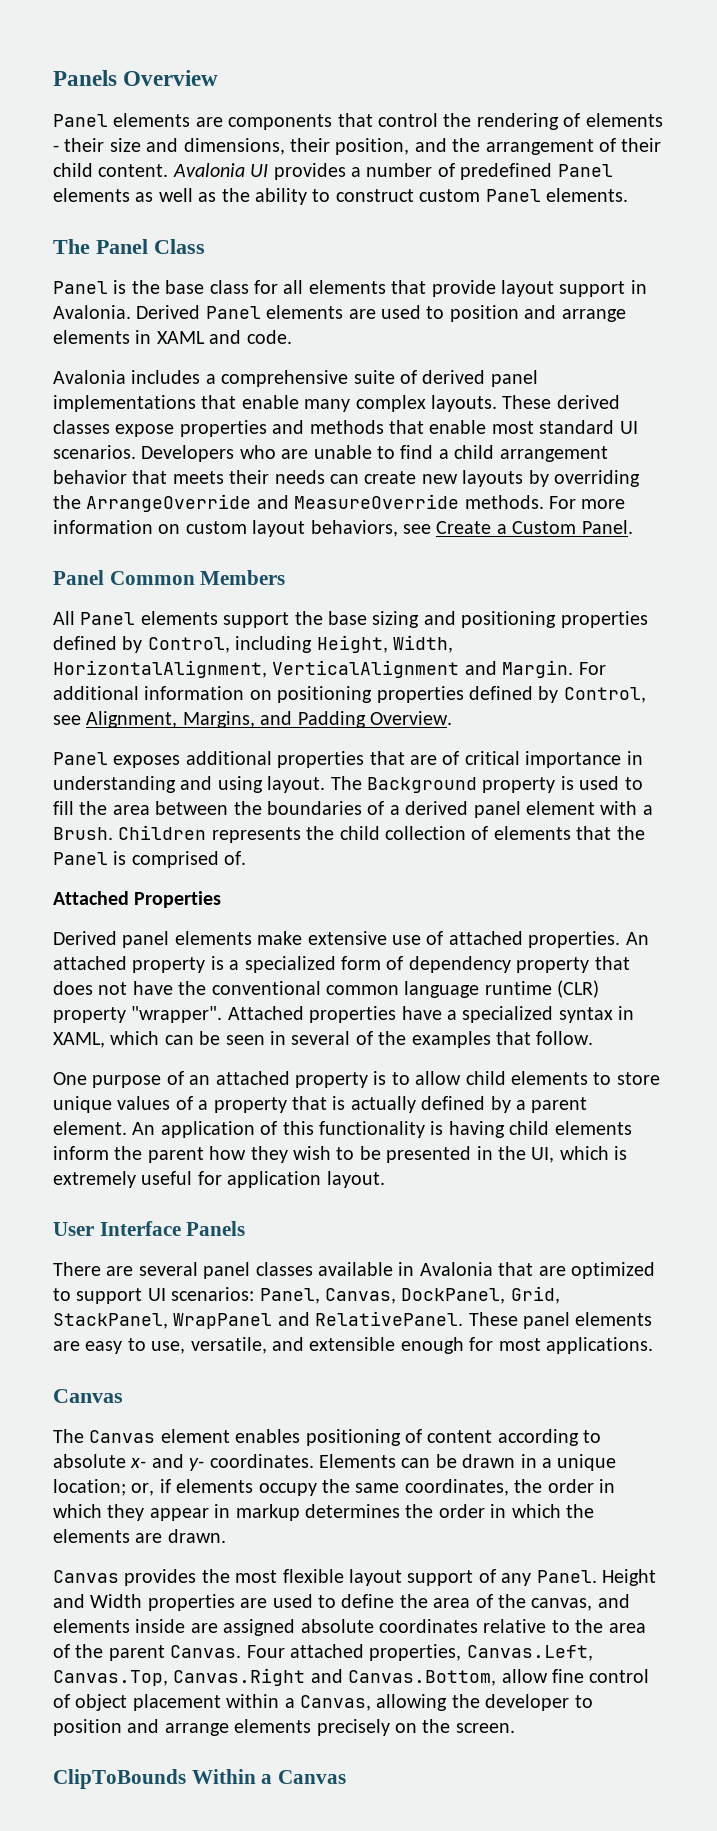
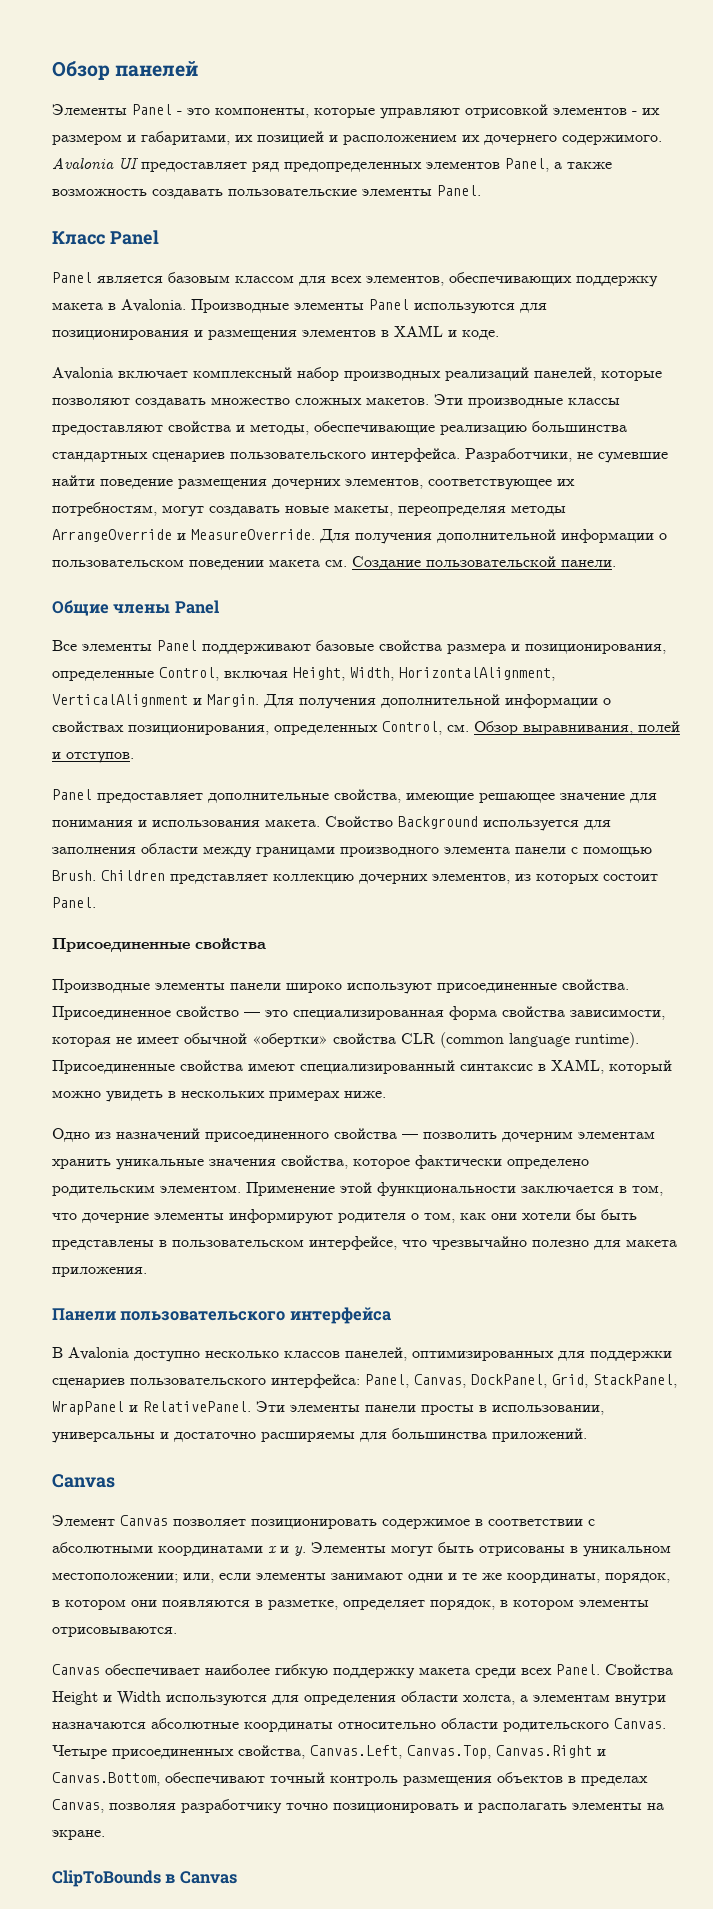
[53,70,219,86] [53,113,663,130] [53,138,662,155] [53,163,613,180] [53,188,628,205] [53,239,205,254] [53,280,647,297] [53,305,626,322] [53,330,292,344] [53,370,538,387] [53,395,620,412] [53,420,638,437] [53,445,608,462] [53,470,640,487] [53,494,626,512] [53,520,633,537] [53,570,286,585] [53,611,648,628] [53,635,453,653] [53,660,606,678] [53,686,646,703] [53,711,452,728] [53,751,643,768] [53,776,643,793] [53,801,653,818] [53,825,645,843] [53,851,247,868] [53,891,222,908] [53,931,649,948] [53,956,630,973] [53,980,600,998] [53,1006,635,1023] [53,1031,594,1048] [53,1071,660,1088] [53,1096,588,1113] [53,1121,632,1138] [53,1146,628,1163] [53,1171,385,1188] [53,1221,246,1236] [53,1262,655,1279] [53,1287,255,1304] Panels Overview // Panel elements are components that control the rendering of elements - their size and dimensions, their position, and the arrangement of their child content. Avalonia UI provides a number of predefined Panel elements as well as the ability to construct custom Panel elements. // The Panel Class // Panel is the base class for all elements that provide layout support in Avalonia. Derived Panel elements are used to position and arrange elements in XAML and code. // Avalonia includes a comprehensive suite of derived panel implementations that enable many complex layouts. These derived classes expose properties and methods that enable most standard UI scenarios. Developers who are unable to find a child arrangement behavior that meets their needs can create new layouts by overriding the ArrangeOverride and MeasureOverride methods. For more information on custom layout behaviors, see Create a Custom Panel. // Panel Common Members // All Panel elements support the base sizing and positioning properties defined by Control, including Height, Width, HorizontalAlignment, VerticalAlignment and Margin. For additional information on positioning properties defined by Control, see Alignment, Margins, and Padding Overview. // Panel exposes additional properties that are of critical importance in understanding and using layout. The Background property is used to fill the area between the boundaries of a derived panel element with a Brush. Children represents the child collection of elements that the Panel is comprised of. // Attached Properties // Derived panel elements make extensive use of attached properties. An attached property is a specialized form of dependency property that does not have the conventional common language runtime (CLR) property "wrapper". Attached properties have a specialized syntax in XAML, which can be seen in several of the examples that follow. // One purpose of an attached property is to allow child elements to store unique values of a property that is actually defined by a parent element. An application of this functionality is having child elements inform the parent how they wish to be presented in the UI, which is extremely useful for application layout. // User Interface Panels // There are several panel classes available in Avalonia that are optimized to support UI scenarios: -> [52,61,199,80] [52,104,660,119] [52,131,662,145] [52,157,612,172] [52,185,481,199] [52,230,159,245] [52,272,658,287] [52,299,547,314] [52,325,499,340] [52,367,662,381] [52,394,620,408] [52,421,627,435] [52,448,668,463] [52,475,575,490] [52,502,566,517] [52,529,667,544] [52,556,616,570] [52,600,219,616] [52,640,666,654] [52,667,555,681] [52,694,611,709] [52,721,680,735] [52,752,134,763] [52,789,657,803] [52,816,611,831] [52,843,652,858] [52,870,658,884] [52,897,96,908] [52,938,266,952] [52,979,629,994] [52,1006,665,1020] [52,1032,639,1048] [52,1059,672,1074] [52,1090,386,1102] [52,1128,655,1142] [52,1155,589,1170] [52,1182,663,1197] [52,1209,637,1224] [52,1236,677,1250] [52,1267,147,1277] [52,1307,391,1324] [52,1347,672,1362] [52,1374,360,1388] Обзор панелей // Элементы Panel - это компоненты, которые управляют отрисовкой элементов - их размером и габаритами, их позицией и расположением их дочернего содержимого. Avalonia UI предоставляет ряд предопределенных элементов Panel, а также возможность создавать пользовательские элементы Panel. // Класс Panel // Panel является базовым классом для всех элементов, обеспечивающих поддержку макета в Avalonia. Производные элементы Panel используются для позиционирования и размещения элементов в XAML и коде. // Avalonia включает комплексный набор производных реализаций панелей, которые позволяют создавать множество сложных макетов. Эти производные классы предоставляют свойства и методы, обеспечивающие реализацию большинства стандартных сценариев пользовательского интерфейса. Разработчики, не сумевшие найти поведение размещения дочерних элементов, соответствующее их потребностям, могут создавать новые макеты, переопределяя методы ArrangeOverride и MeasureOverride. Для получения дополнительной информации о пользовательском поведении макета см. Создание пользовательской панели. // Общие члены Panel // Все элементы Panel поддерживают базовые свойства размера и позиционирования, определенные Control, включая Height, Width, HorizontalAlignment, VerticalAlignment и Margin. Для получения дополнительной информации о свойствах позиционирования, определенных Control, см. Обзор выравнивания, полей и отступов. // Panel предоставляет дополнительные свойства, имеющие решающее значение для понимания и использования макета. Свойство Background используется для заполнения области между границами производного элемента панели с помощью Brush. Children представляет коллекцию дочерних элементов, из которых состоит Panel. // Присоединенные свойства // Производные элементы панели широко используют присоединенные свойства. Присоединенное свойство — это специализированная форма свойства зависимости, которая не имеет обычной «обертки» свойства CLR (common language runtime). Присоединенные свойства имеют специализированный синтаксис в XAML, который можно увидеть в нескольких примерах ниже. // Одно из назначений присоединенного свойства — позволить дочерним элементам хранить уникальные значения свойства, которое фактически определено родительским элементом. Применение этой функциональности заключается в том, что дочерние элементы информируют родителя о том, как они хотели бы быть представлены в пользовательском интерфейсе, что чрезвычайно полезно для макета приложения. // Панели пользовательского интерфейса // В Avalonia доступно несколько классов панелей, оптимизированных для поддержки сценариев пользовательского интерфейса:
[277,1311,653,1329] [53,1337,653,1354] [53,1389,123,1403] [53,1429,602,1446] [53,1454,617,1471] [53,1479,615,1496] [53,1504,594,1521] [53,1529,226,1543] [53,1569,656,1586] [53,1594,630,1611] [53,1619,646,1636] [53,1644,593,1661] [53,1668,650,1686] [53,1694,593,1711] [53,1719,515,1736] and RelativePanel. These panel elements are easy to use, versatile, and extensible enough for most applications. // Canvas // The Canvas element enables positioning of content according to absolute x- and y- coordinates. Elements can be drawn in a unique location; or, if elements occupy the same coordinates, the order in which they appear in markup determines the order in which the elements are drawn. // Canvas provides the most flexible layout support of any Panel. Height and Width properties are used to define the area of the canvas, and elements inside are assigned absolute coordinates relative to the area of the parent Canvas. Four attached properties, Canvas.Left, Canvas.Top, Canvas.Right and Canvas.Bottom, allow fine control of object placement within a Canvas, allowing the developer to position and arrange elements precisely on the screen. -> [129,1401,604,1415] [52,1428,587,1443] [52,1474,115,1488] [52,1515,595,1529] [52,1542,671,1557] [52,1572,670,1583] [52,1599,649,1610] [52,1627,177,1637] [52,1664,673,1679] [52,1691,666,1706] [52,1718,666,1732] [52,1745,606,1759] [52,1772,648,1786] [52,1799,664,1814] [52,1830,105,1840] и RelativePanel. Эти элементы панели просты в использовании, универсальны и достаточно расширяемы для большинства приложений. // Canvas // Элемент Canvas позволяет позиционировать содержимое в соответствии с абсолютными координатами x и y. Элементы могут быть отрисованы в уникальном местоположении; или, если элементы занимают одни и те же координаты, порядок, в котором они появляются в разметке, определяет порядок, в котором элементы отрисовываются. // Canvas обеспечивает наиболее гибкую поддержку макета среди всех Panel. Свойства Height и Width используются для определения области холста, а элементам внутри назначаются абсолютные координаты относительно области родительского Canvas. Четыре присоединенных свойства, Canvas.Left, Canvas.Top, Canvas.Right и Canvas.Bottom, обеспечивают точный контроль размещения объектов в пределах Canvas, позволяя разработчику точно позиционировать и располагать элементы на экране.
[191,1769,273,1784] Within a -> [165,1874,176,1883] в

